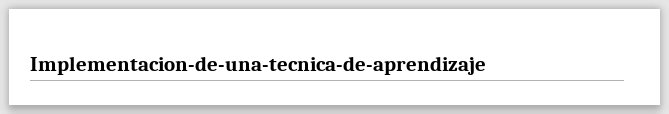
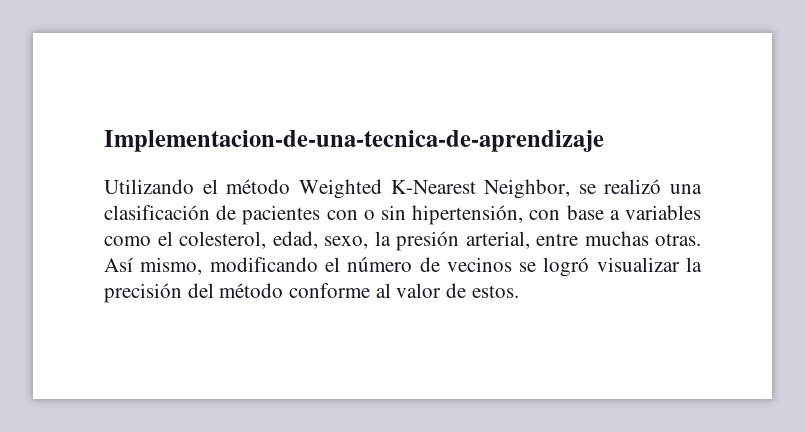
(486, 65) none -> [104,179,702,199] [104,205,701,225] [104,231,701,251] [104,257,702,277] [104,283,519,303] // Utilizando el método Weighted K-Nearest Neighbor, se realizó una clasificación de pacientes con o sin hipertensión, con base a variables como el colesterol, edad, sexo, la presión arterial, entre muchas otras. Así mismo, modificando el número de vecinos se logró visualizar la precisión del método conforme al valor de estos.

